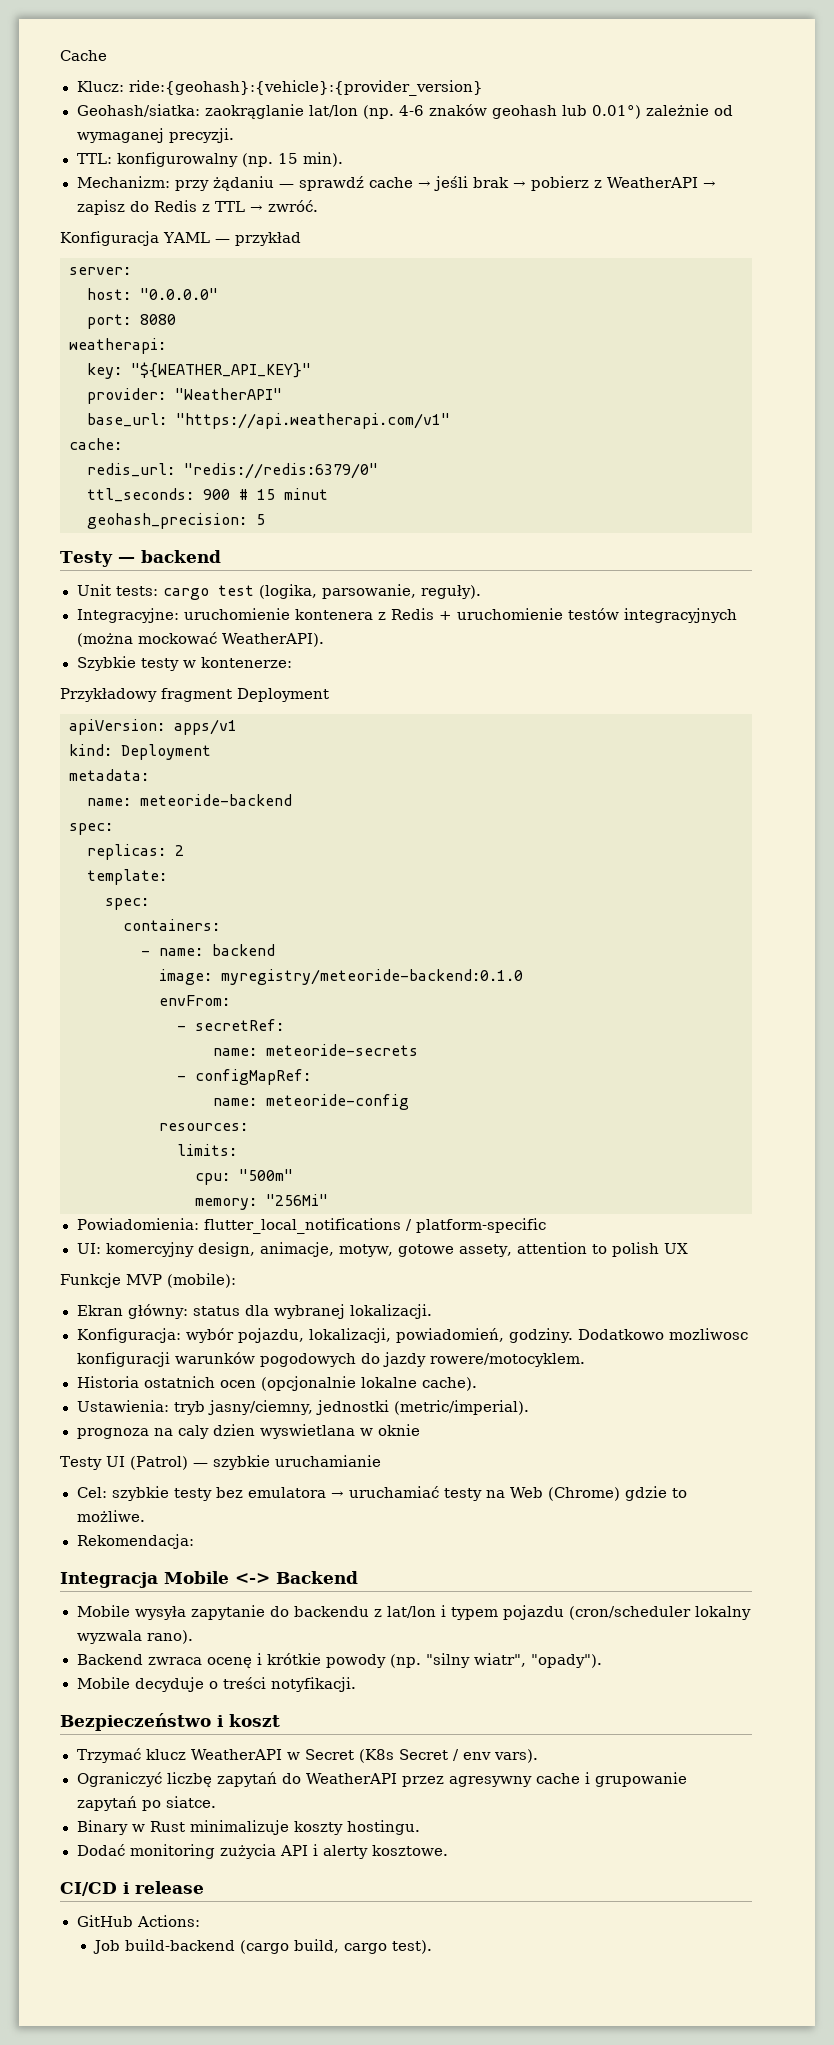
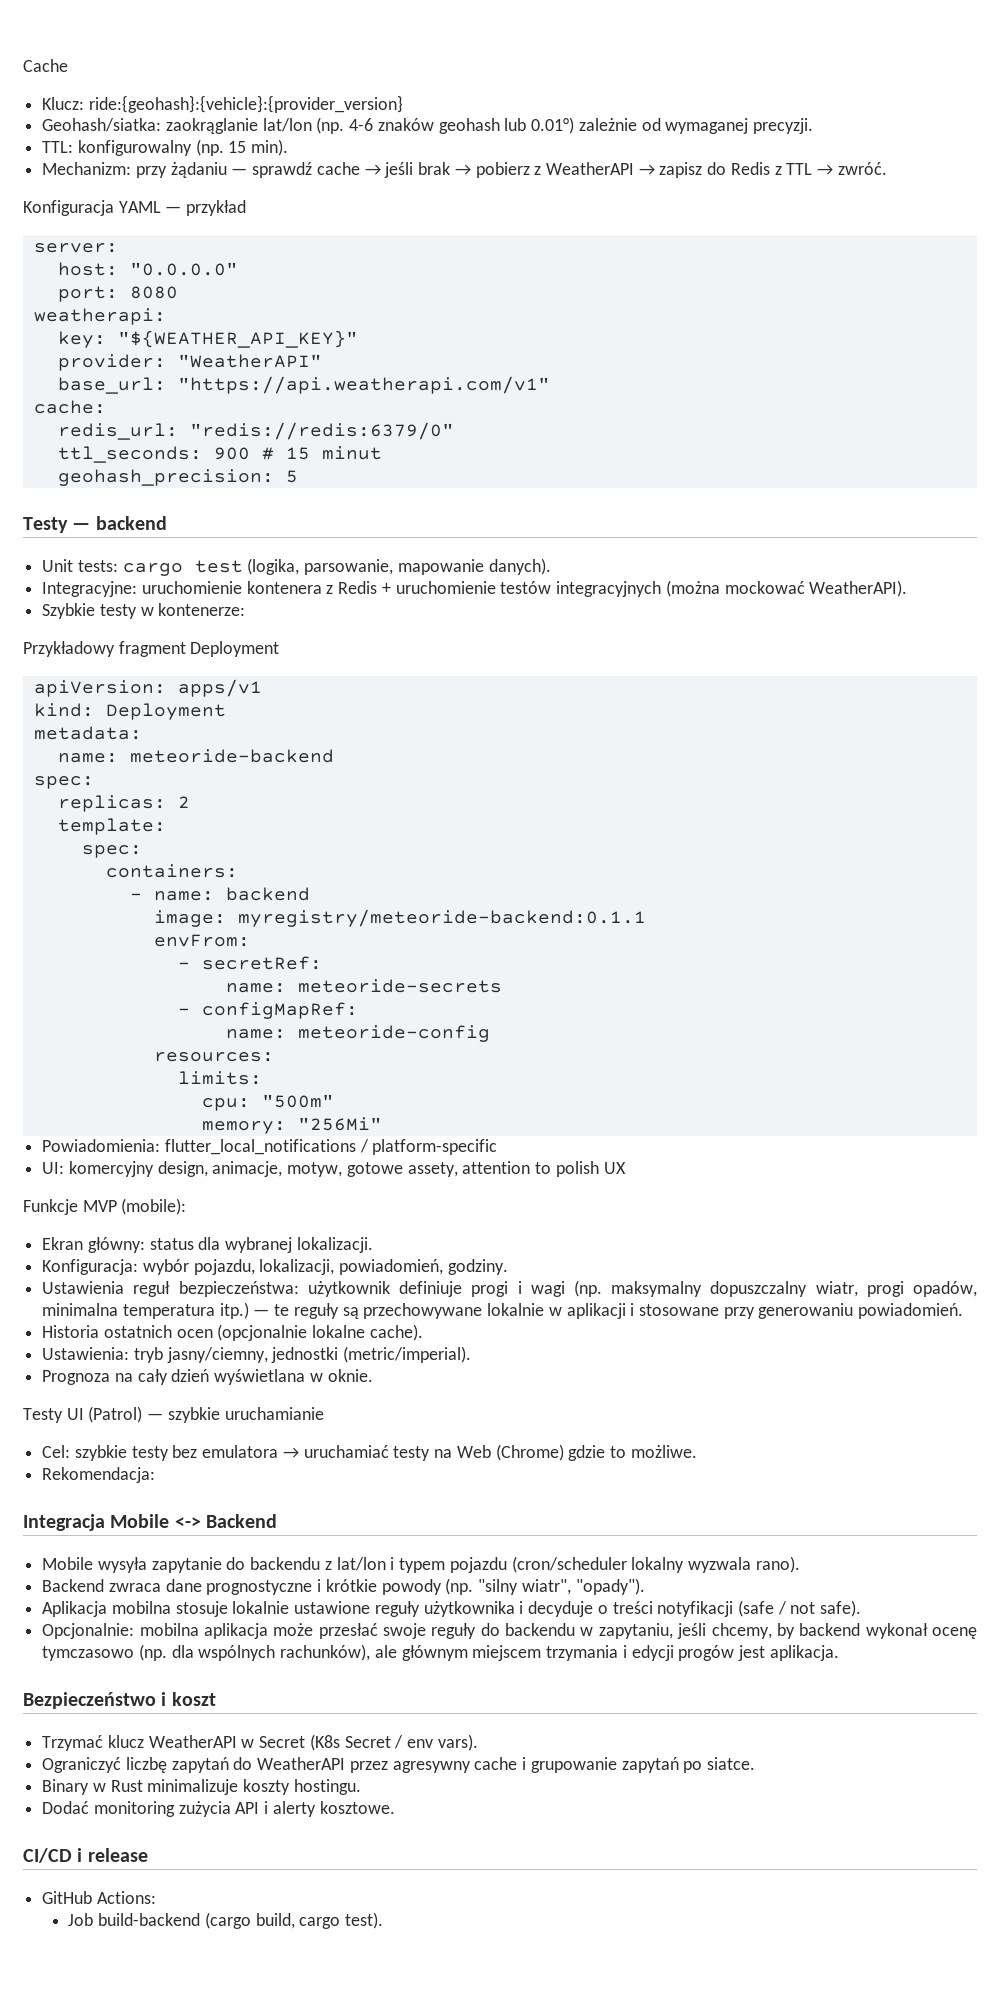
[420,585,481,599] reguły). -> [397,558,551,575] mapowanie danych).
[221,969,523,985] myregistry/meteoride-backend:0.1.0 -> [237,909,646,927] myregistry/meteoride-backend:0.1.1
[578,1328,749,1340] [76,1352,585,1367] Dodatkowo mozliwosc konfiguracji warunków pogodowych do jazdy rowere/motocyklem. -> [42,1280,977,1297] [42,1302,964,1319] // Ustawienia reguł bezpieczeństwa: użytkownik definiuje progi i wagi (np. maksymalny dopuszczalny wiatr, progi opadów, minimalna temperatura itp.) — te reguły są przechowywane lokalnie w aplikacji i stosowane przy generowaniu powiadomień.
[76,1424,420,1439] prognoza na caly dzien wyswietlana w oknie -> [42,1369,373,1385] Prognoza na cały dzień wyświetlana w oknie.
[206,1657,252,1668] ocenę -> [165,1579,313,1595] dane prognostyczne
[76,1677,356,1692] Mobile decyduje o treści notyfikacji. -> [42,1600,862,1617] [42,1623,977,1639] [42,1644,839,1661] Aplikacja mobilna stosuje lokalnie ustawione reguły użytkownika i decyduje o treści notyfikacji (safe / not safe). // Opcjonalnie: mobilna aplikacja może przesłać swoje reguły do backendu w zapytaniu, jeśli chcemy, by backend wykonał ocenę tymczasowo (np. dla wspólnych rachunków), ale głównym miejscem trzymania i edycji progów jest aplikacja.

